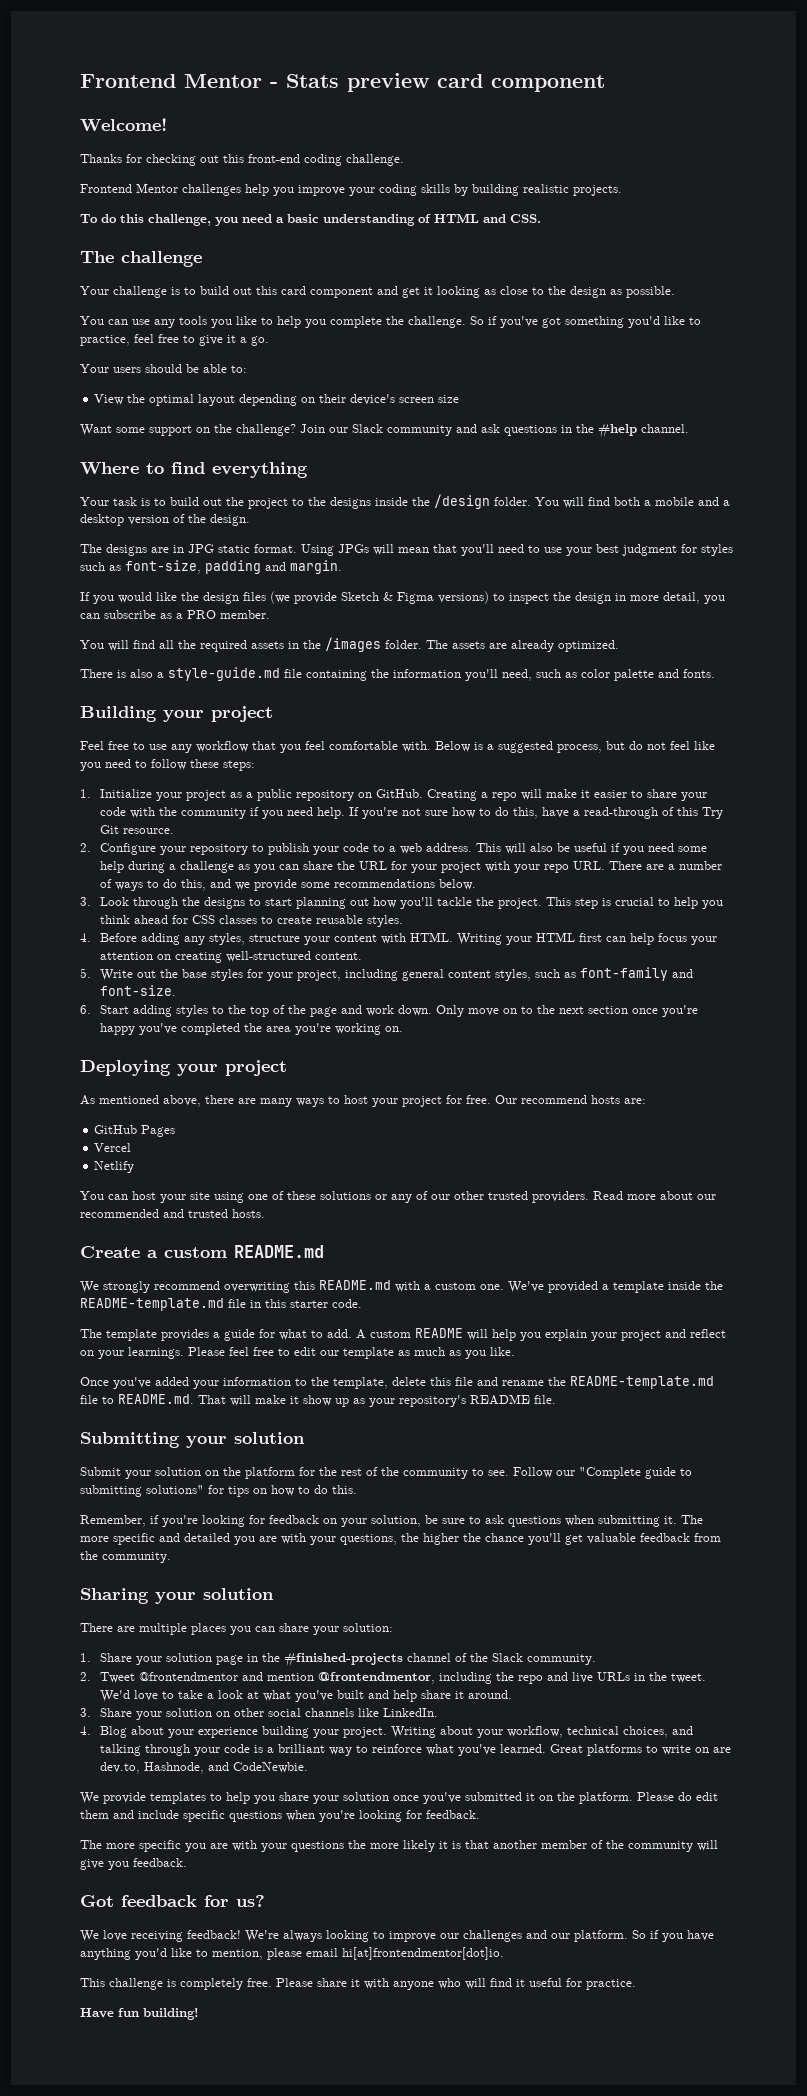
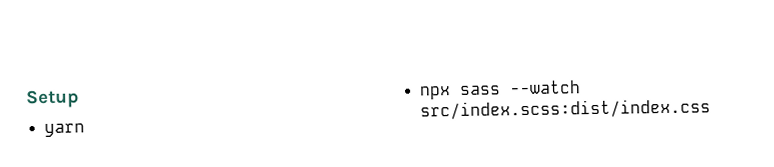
[80,73,605,92] [80,118,167,132] [80,154,404,166] [80,183,622,196] [80,213,541,226] [80,251,202,267] [80,286,675,298] [80,316,701,328] [80,334,269,346] [80,364,247,373] [94,394,460,406] [80,424,689,438] [80,462,308,478] [80,494,730,509] [80,514,250,526] [80,544,733,556] [80,560,342,574] [80,591,725,604] [80,610,270,619] [80,637,619,652] [80,667,715,681] [80,706,273,722] [80,741,715,753] [80,759,255,771] [80,789,707,801] [99,807,723,819] [99,825,174,834] [80,843,707,855] [99,861,722,873] [99,879,476,891] [80,897,723,909] [99,915,403,927] [80,932,717,945] [99,951,362,963] [80,967,693,981] [99,985,176,996] [80,1005,698,1017] [99,1023,403,1035] [80,1060,287,1076] [80,1095,646,1107] [94,1125,176,1137] [94,1143,132,1152] [94,1161,135,1173] [80,1191,716,1203] [80,1209,265,1218] [80,1245,324,1258] [80,1280,723,1293] [80,1298,362,1311] [80,1328,726,1341] [80,1347,515,1359] [80,1376,714,1389] [80,1394,556,1407] [80,1432,305,1448] [80,1467,692,1479] [80,1485,357,1497] [80,1515,703,1527] [80,1533,721,1545] [80,1551,171,1563] [80,1588,274,1604] [80,1623,393,1635] [80,1653,596,1667] [80,1672,706,1684] [99,1690,512,1702] [80,1708,438,1720] [80,1726,693,1738] [99,1744,731,1756] [99,1762,308,1774] [80,1792,718,1804] [80,1810,480,1822] [80,1840,718,1852] [80,1858,187,1870] [80,1895,265,1907] [80,1930,714,1942] [80,1947,504,1960] [80,1978,636,1990] [80,2007,199,2020] Frontend Mentor - Stats preview card component // Welcome! // Thanks for checking out this front-end coding challenge. // Frontend Mentor challenges help you improve your coding skills by building realistic projects. // To do this challenge, you need a basic understanding of HTML and CSS. // The challenge // Your challenge is to build out this card component and get it looking as close to the design as possible. // You can use any tools you like to help you complete the challenge. So if you've got something you'd like to practice, feel free to give it a go. // Your users should be able to: // View the optimal layout depending on their device's screen size // Want some support on the challenge? Join our Slack community and ask questions in the #help channel. // Where to find everything // Your task is to build out the project to the designs inside the /design folder. You will find both a mobile and a desktop version of the design. // The designs are in JPG static format. Using JPGs will mean that you'll need to use your best judgment for styles such as font-size, padding and margin. // If you would like the design files (we provide Sketch & Figma versions) to inspect the design in more detail, you can subscribe as a PRO member. // You will find all the required assets in the /images folder. The assets are already optimized. // There is also a style-guide.md file containing the information you'll need, such as color palette and fonts. // Building your project // Feel free to use any workflow that you feel comfortable with. Below is a suggested process, but do not feel like you need to follow these steps: // 1. Initialize your project as a public repository on GitHub. Creating a repo will make it easier to share your code with the community if you need help. If you're not sure how to do this, have a read-through of this Try Git resource. // 2. Configure your repository to publish your code to a web address. This will also be useful if you need some help during a challenge as you can share the URL for your project with your repo URL. There are a number of ways to do this, and we provide some recommendations below. // 3. Look through the designs to start planning out how you'll tackle the project. This step is crucial to help you think ahead for CSS classes to create reusable styles. // 4. Before adding any styles, structure your content with HTML. Writing your HTML first can help focus your attention on creating well-structured content. // 5. Write out the base styles for your project, including general content styles, such as font-family and font-size. // 6. Start adding styles to the top of the page and work down. Only move on to the next section once you're happy you've completed the area you're working on. // Deploying your project // As mentioned above, there are many ways to host your project for free. Our recommend hosts are: // GitHub Pages // Vercel // Netlify // You can host your site using one of these solutions or any of our other trusted providers. Read more about our recommended and trusted hosts. // Create a custom README.md // We strongly recommend overwriting this README.md with a custom one. We've provided a template inside the README-template.md file in this starter code. // The template provides a guide for what to add. A custom README will help you explain your project and reflect on your learnings. Please feel free to edit our template as much as you like. // Once you've added your information to the template, delete this file and rename the README-template.md file to README.md. That will make it show up as your repository's README file. // Submitting your solution // Submit your solution on the platform for the rest of the community to see. Follow our "Complete guide to submitting solutions" for tips on how to do this. // Remember, if you're looking for feedback on your solution, be sure to ask questions when submitting it. The more specific and detailed you are with your questions, the higher the chance you'll get valuable feedback from the community. // Sharing your solution // There are multiple places you can share your solution: // 1. Share your solution page in the #finished-projects channel of the Slack community. // 2. Tweet @frontendmentor and mention @frontendmentor, including the repo and live URLs in the tweet. We'd love to take a look at what you've built and help share it around. // 3. Share your solution on other social channels like LinkedIn. // 4. Blog about your experience building your project. Writing about your workflow, technical choices, and talking through your code is a brilliant way to reinforce what you've learned. Great platforms to write on are dev.to, Hashnode, and CodeNewbie. // We provide templates to help you share your solution once you've submitted it on the platform. Please do edit them and include specific questions when you're looking for feedback. // The more specific you are with your questions the more likely it is that another member of the community will give you feedback. // Got feedback for us? // We love receiving feedback! We're always looking to improve our challenges and our platform. So if you have anything you'd like to mention, please email hi[at]frontendmentor[dot]io. // This challenge is completely free. Please share it with anyone who will find it useful for practice. // Have fun building! -> [26,89,79,109] [43,123,85,137] [419,80,581,100] [419,98,711,120] Setup // yarn // npx sass --watch src/index.scss:dist/index.css

